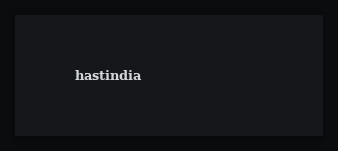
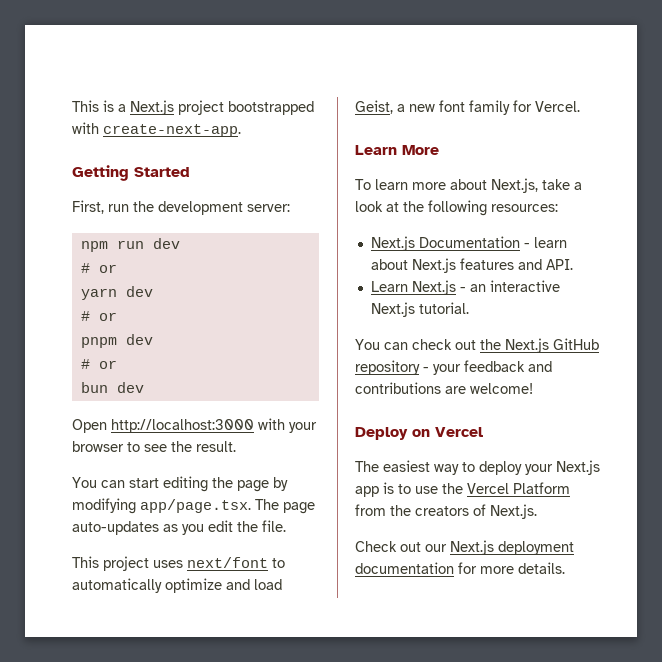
[75,70,142,80] hastindia -> [72,100,314,115] [72,122,241,137] [72,165,190,181] [72,200,290,215] [80,238,180,252] [80,263,117,273] [80,286,153,300] [80,311,117,321] [80,334,153,348] [80,359,117,369] [80,382,144,393] [72,418,317,433] [72,441,236,452] [72,476,288,492] [72,498,315,514] [72,520,286,535] [72,556,285,571] [72,578,282,593] [355,100,580,115] [355,145,439,155] [355,178,582,193] [355,200,558,216] [370,236,567,251] [370,258,573,273] [370,280,560,295] [370,302,469,317] [355,338,599,353] [355,360,552,375] [355,382,533,394] [355,427,483,440] [355,460,600,475] [355,482,570,497] [355,504,537,519] [355,540,574,555] [355,562,565,574] This is a Next.js project bootstrapped with create-next-app. // Getting Started // First, run the development server: // npm run dev // # or // yarn dev // # or // pnpm dev // # or // bun dev // Open http://localhost:3000 with your browser to see the result. // You can start editing the page by modifying app/page.tsx. The page auto-updates as you edit the file. // This project uses next/font to automatically optimize and load Geist, a new font family for Vercel. // Learn More // To learn more about Next.js, take a look at the following resources: // Next.js Documentation - learn about Next.js features and API. // Learn Next.js - an interactive Next.js tutorial. // You can check out the Next.js GitHub repository - your feedback and contributions are welcome! // Deploy on Vercel // The easiest way to deploy your Next.js app is to use the Vercel Platform from the creators of Next.js. // Check out our Next.js deployment documentation for more details.

